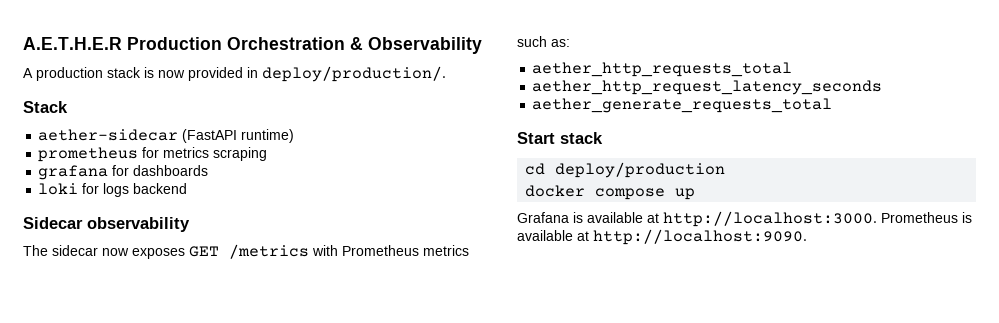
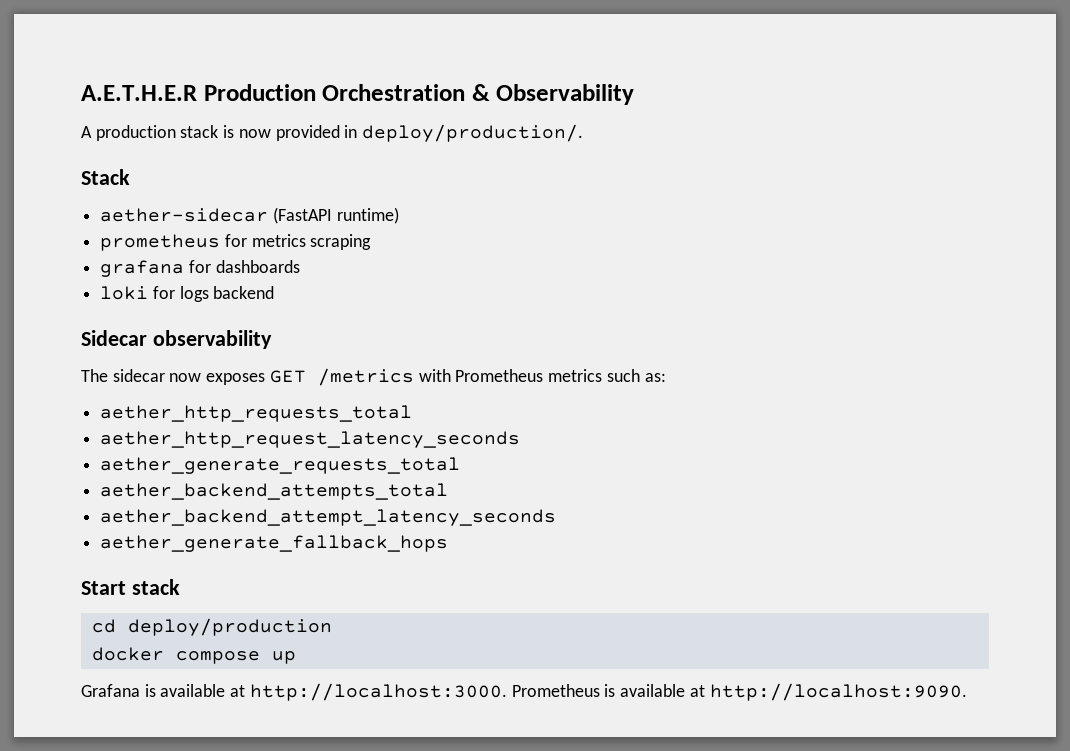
(833, 105) none -> [100,483,449,500] [100,509,557,526] [100,535,449,552] // aether_backend_attempts_total // aether_backend_attempt_latency_seconds // aether_generate_fallback_hops

